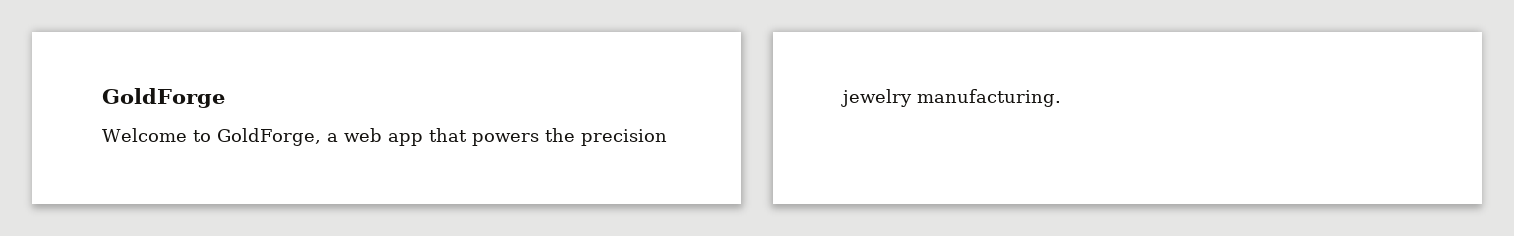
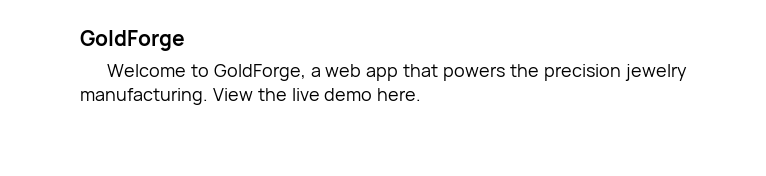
(1061, 98) none -> [212,88,422,101] View the live demo here.

